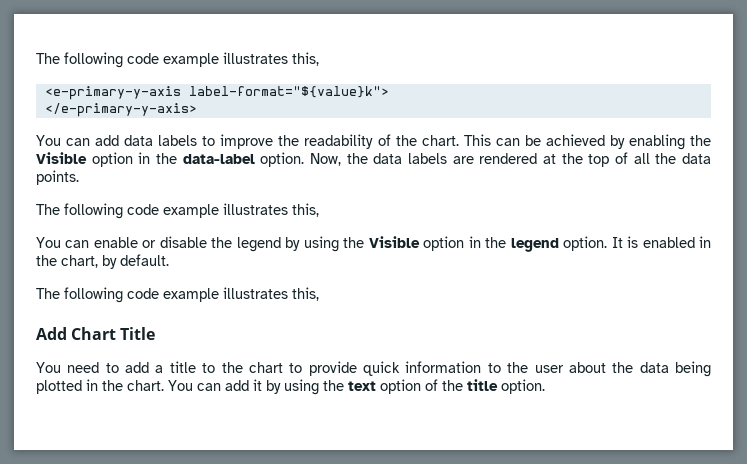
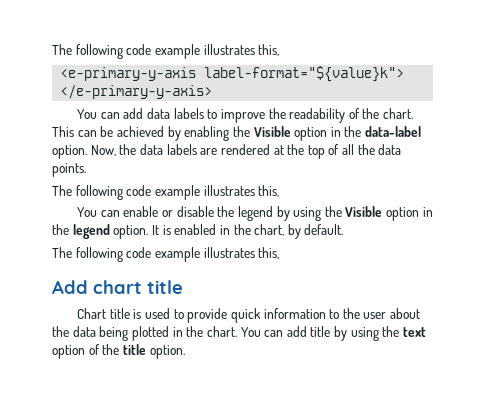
[71,327,156,340] [36,361,283,373] Chart Title // You need to add a title to the chart -> [93,280,183,294] [77,308,170,319] chart title // Chart title is used
[253,379,262,391] it -> [310,326,331,337] title

